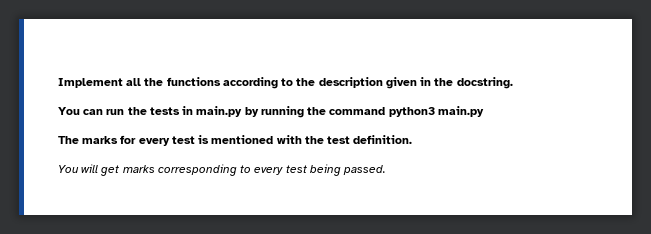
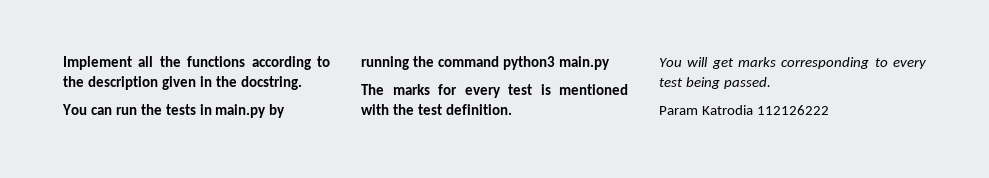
(387, 170) none -> [659,105,829,115] // Param Katrodia 112126222

